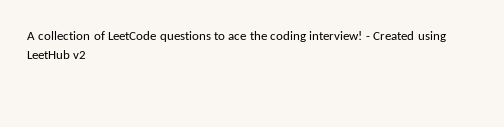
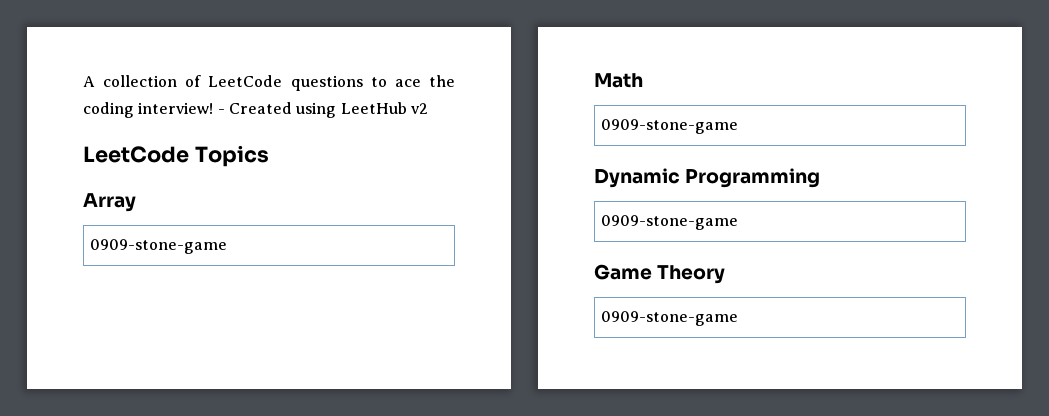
(87, 55) none -> [83,145,269,167] [83,193,136,212] [90,239,228,254] [594,73,643,88] [601,119,739,134] [594,168,821,188] [601,215,739,230] [594,264,726,284] [601,311,739,326] // LeetCode Topics // Array // 0909-stone-game // Math // 0909-stone-game // Dynamic Programming // 0909-stone-game // Game Theory // 0909-stone-game

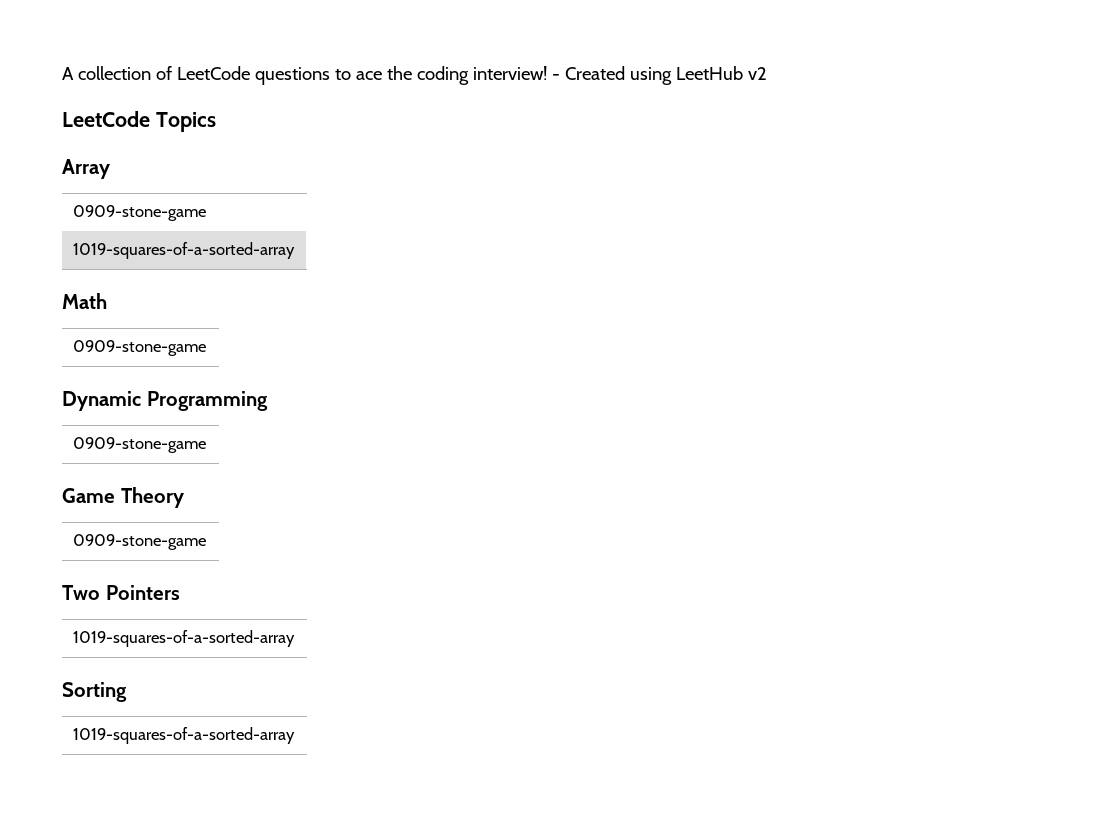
(228, 246) none -> [73,242,296,259] // 1019-squares-of-a-sorted-array
(739, 318) none -> [62,585,180,600] [73,630,296,647] [62,682,127,702] [73,727,296,744] // Two Pointers // 1019-squares-of-a-sorted-array // Sorting // 1019-squares-of-a-sorted-array

